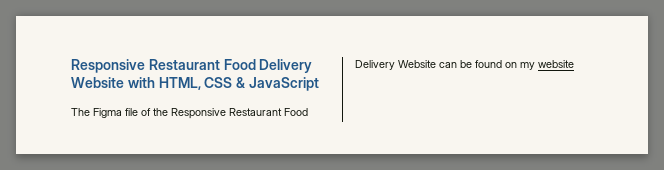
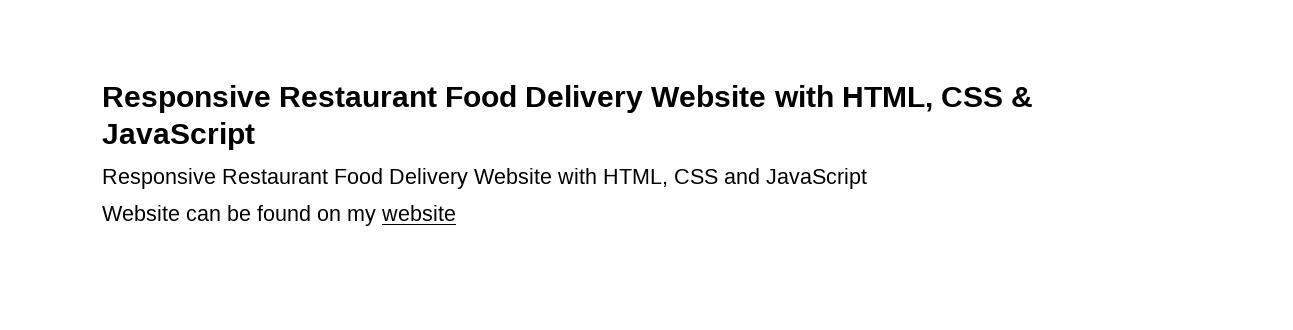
[71,108,308,119] [355,60,436,70] The Figma file of the Responsive Restaurant Food Delivery Website -> [102,168,867,189] [102,205,180,221] Responsive Restaurant Food Delivery Website with HTML, CSS and JavaScript // Website

